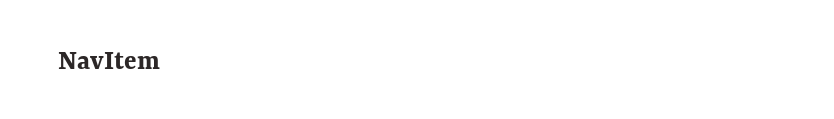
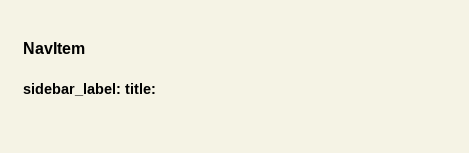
(160, 60) none -> [23,83,156,96] // sidebar_label: title:

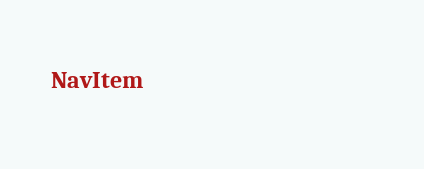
[23,83,156,96] // sidebar_label: title: -> (143, 80) none

